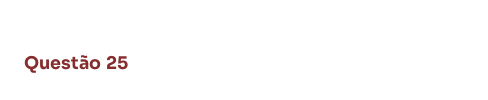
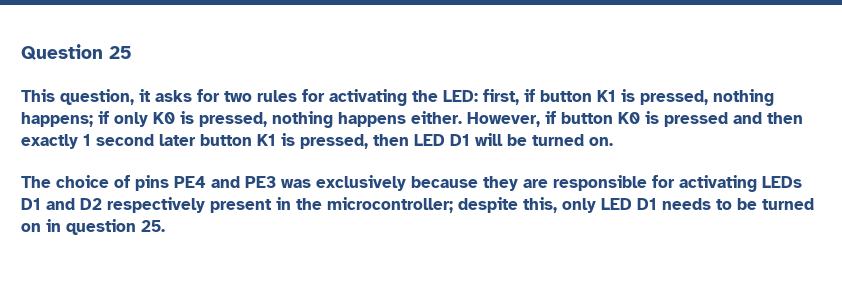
[24,55,101,73] Questão -> [21,44,103,60] Question
(128, 62) none -> [21,89,774,106] [21,111,803,128] [21,133,613,149] [21,175,802,192] [21,197,814,213] [21,219,165,235] // This question, it asks for two rules for activating the LED: first, if button K1 is pressed, nothing happens; if only K0 is pressed, nothing happens either. However, if button K0 is pressed and then exactly 1 second later button K1 is pressed, then LED D1 will be turned on. // The choice of pins PE4 and PE3 was exclusively because they are responsible for activating LEDs D1 and D2 respectively present in the microcontroller; despite this, only LED D1 needs to be turned on in question 25.

